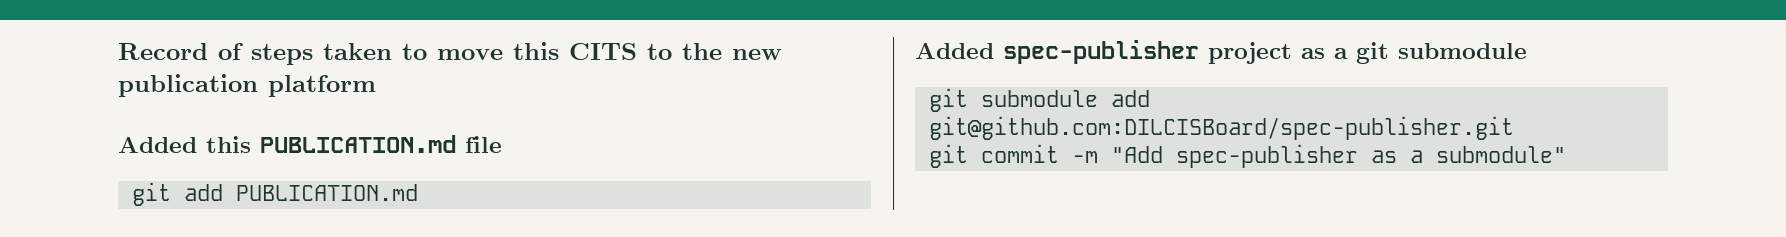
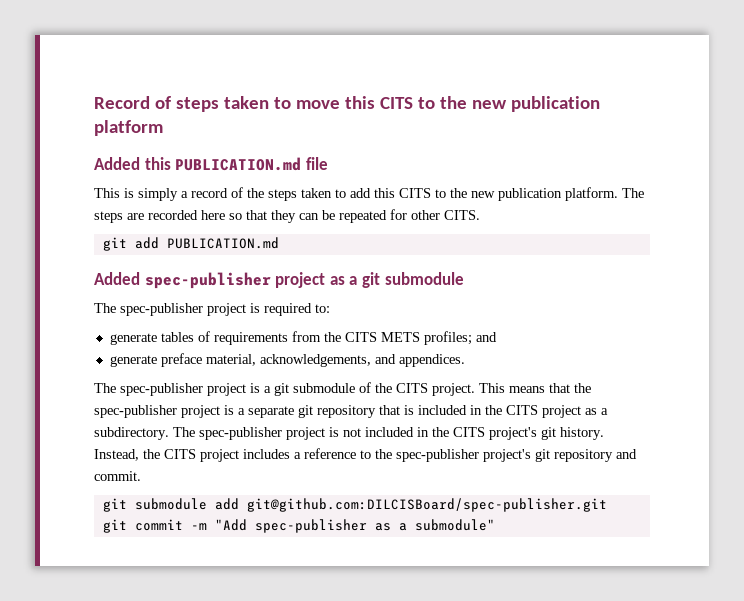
(502, 144) none -> [94,187,644,201] [94,209,480,223] // This is simply a record of the steps taken to add this CITS to the new publication platform. The steps are recorded here so that they can be repeated for other CITS.
(1527, 51) none -> [94,303,330,316] [109,331,497,345] [109,353,465,367] [94,382,591,396] [94,405,608,418] [94,427,604,440] [94,448,637,462] [94,471,141,481] // The spec-publisher project is required to: // generate tables of requirements from the CITS METS profiles; and // generate preface material, acknowledgements, and appendices. // The spec-publisher project is a git submodule of the CITS project. This means that the spec-publisher project is a separate git repository that is included in the CITS project as a subdirectory. The spec-publisher project is not included in the CITS project's git history. Instead, the CITS project includes a reference to the spec-publisher project's git repository and commit.

